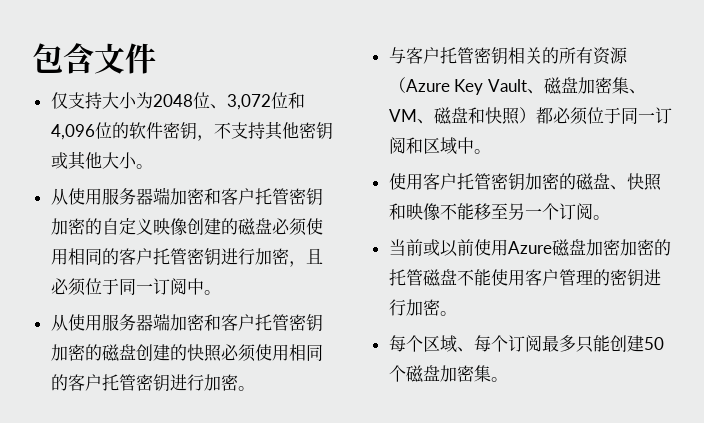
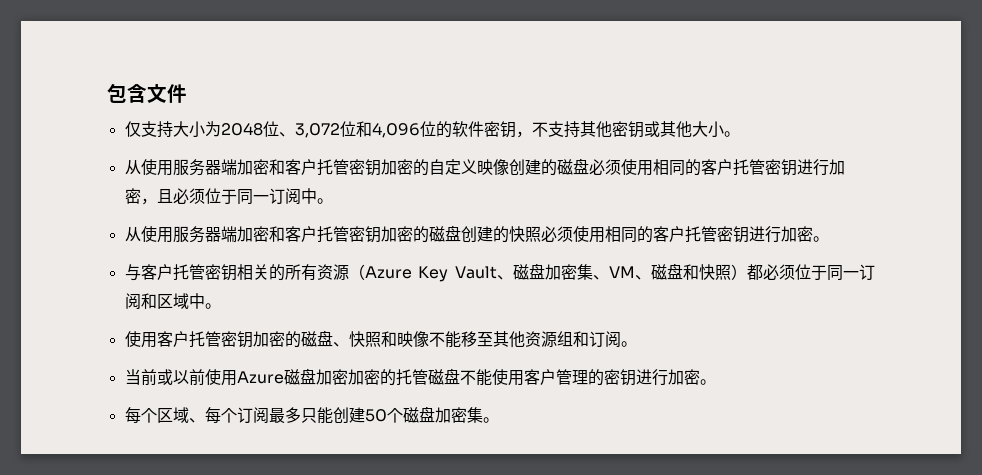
[507,203,559,220] 另一个 -> [492,331,589,348] 其他资源组和

